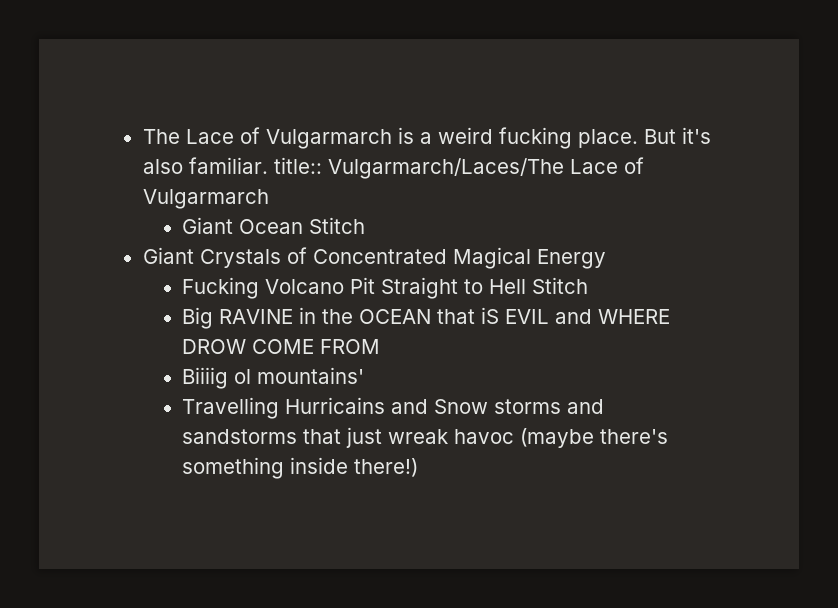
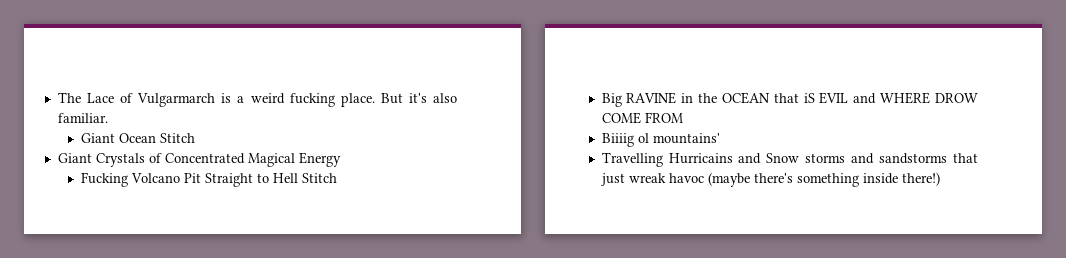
[273,157,644,179] [142,189,269,209] title:: Vulgarmarch/Laces/The Lace of Vulgarmarch -> (108, 118) none

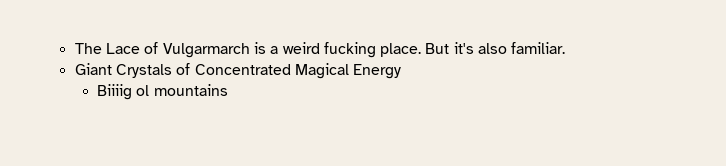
[80,133,195,143] // Giant Ocean Stitch -> (566, 48) none
[80,172,337,187] [601,92,979,107] [601,112,683,124] [601,133,720,147] [601,152,978,167] [600,172,940,187] Fucking Volcano Pit Straight to Hell Stitch // Big RAVINE in the OCEAN that iS EVIL and WHERE DROW COME FROM // Biiiig ol mountains' // Travelling Hurricains and Snow storms and sandstorms that just wreak havoc (maybe there's something inside there!) -> [96,84,228,100] Biiiig ol mountains

